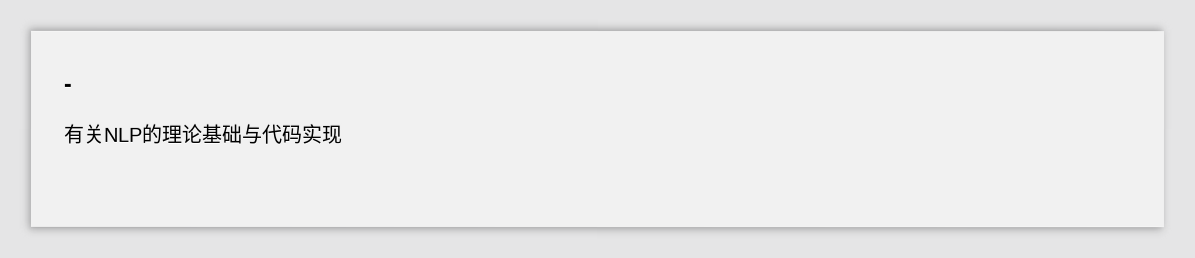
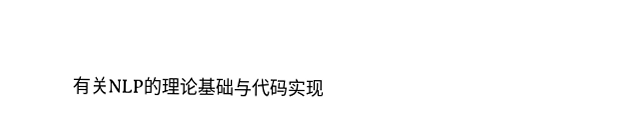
[64,83,73,92] - // -> (72, 85) none

